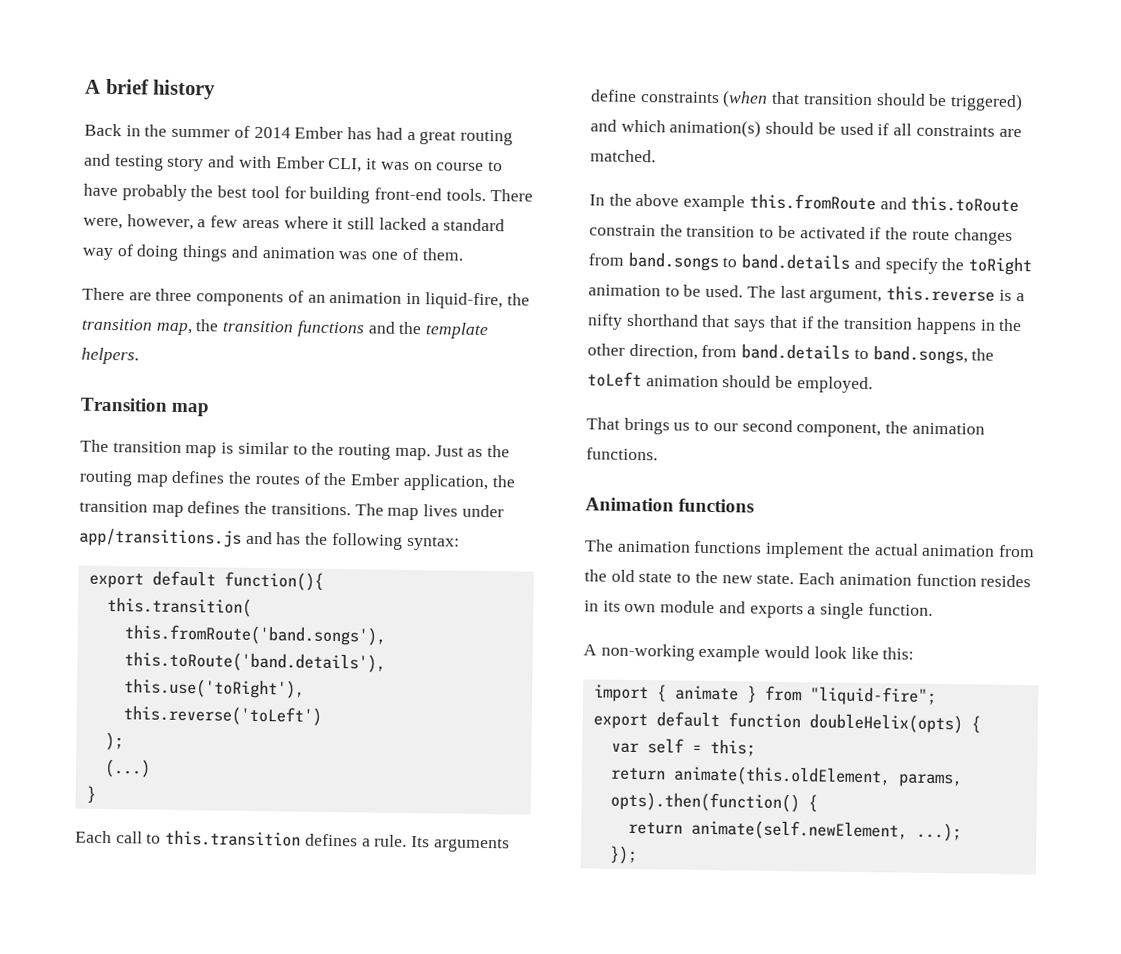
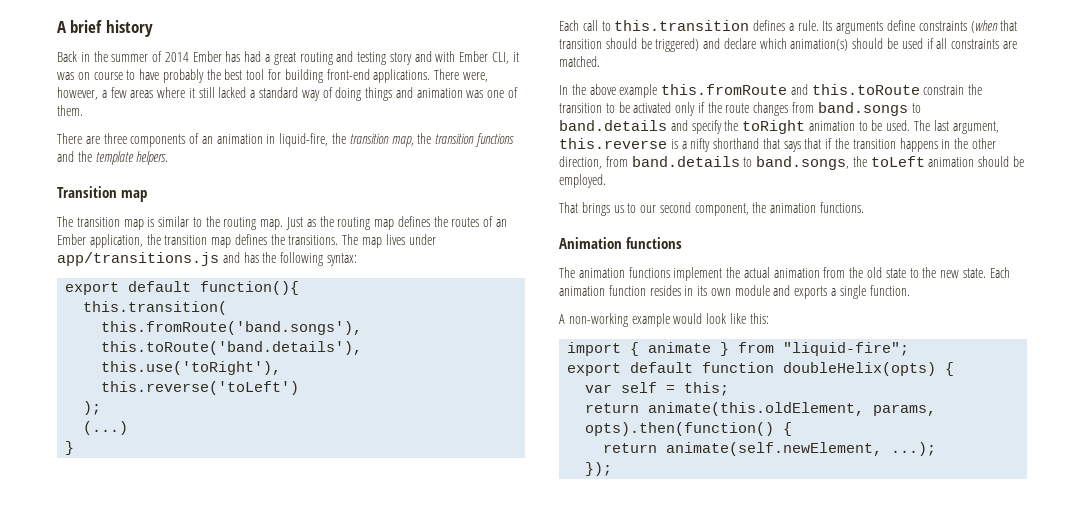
[445,188,486,201] tools. -> [373,69,431,83] applications.
[323,472,348,486] the -> [496,219,508,227] an
(617, 125) none -> [723,38,756,49] declare
(866, 233) none -> [675,102,696,116] only

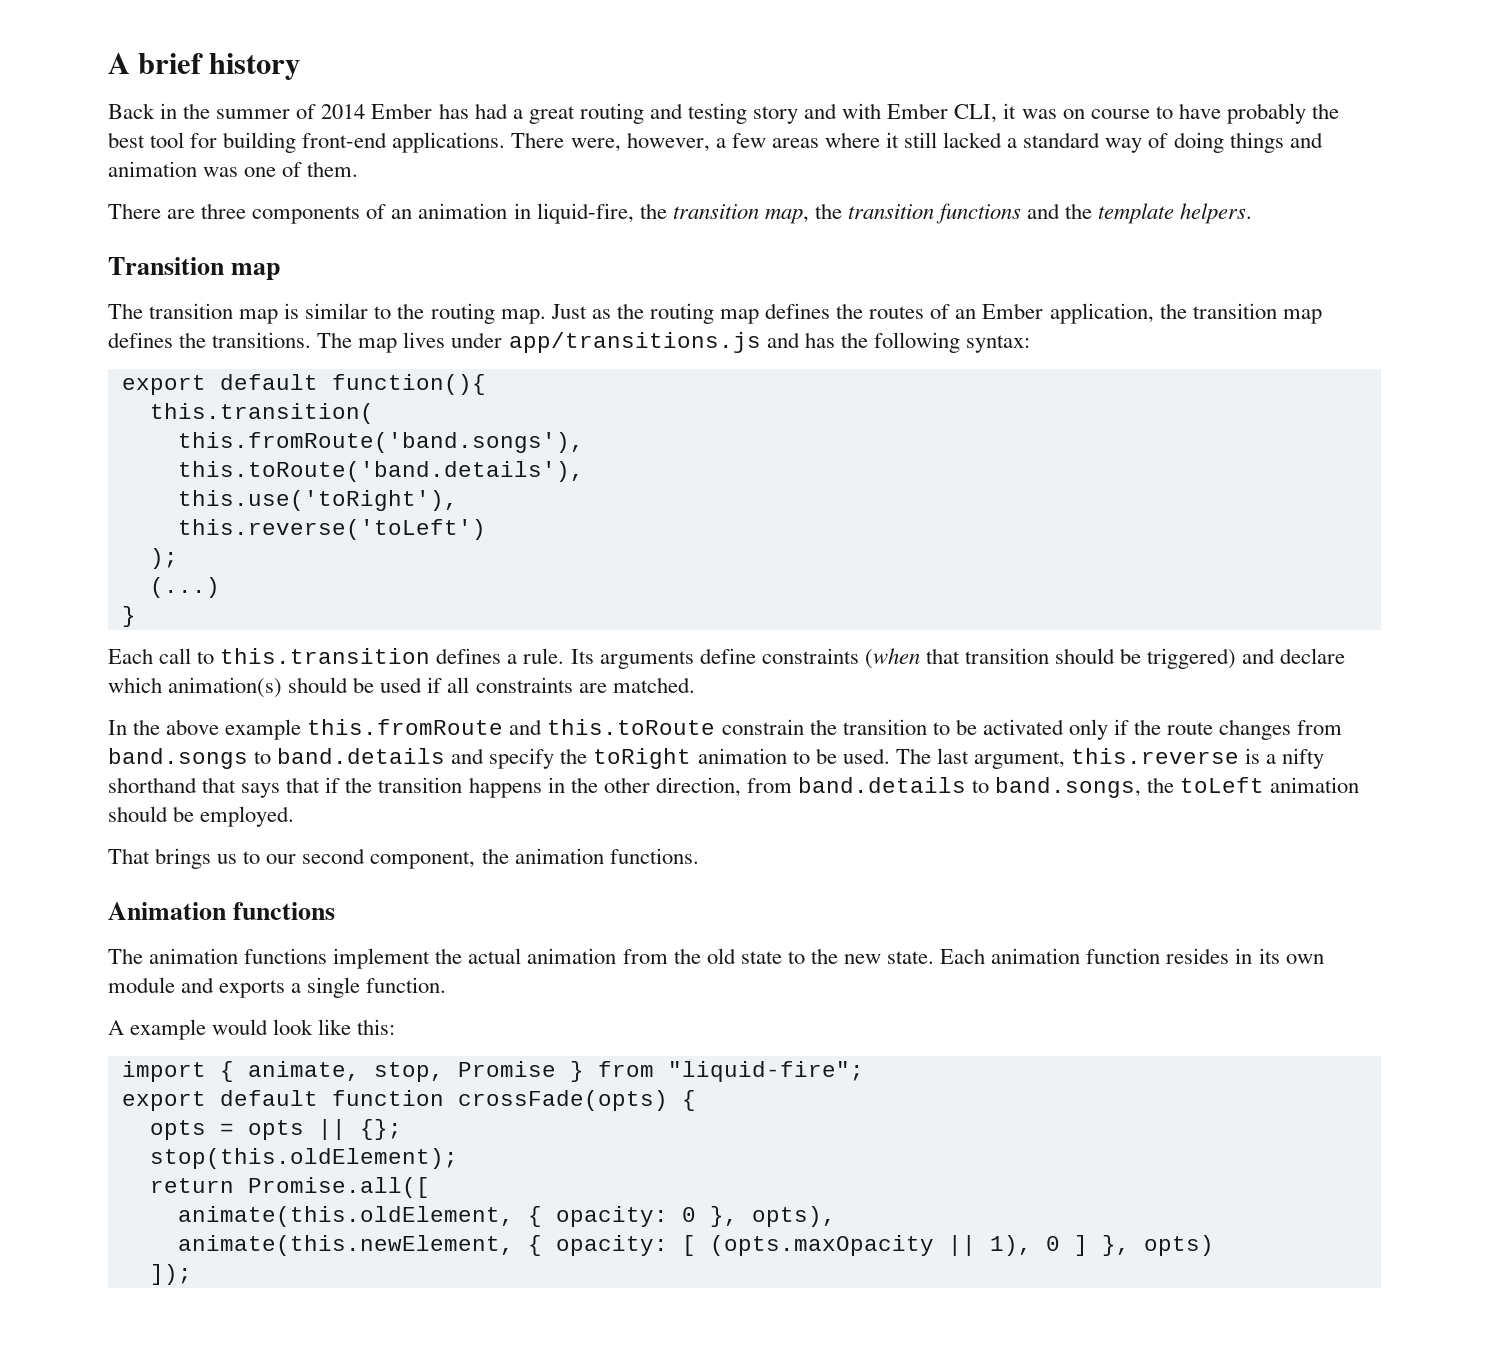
[568,313,628,327] non-working -> (124, 1027) none
[648,342,712,353] animate -> [247,1061,556,1082] animate, stop, Promise
[783,362,955,376] [585,382,730,396] [585,402,937,416] [585,422,793,436] [603,442,937,456] [585,462,613,476] doubleHelix(opts) { // var self = this; // return animate(this.oldElement, params, opts).then(function() { // return animate(self.newElement, ...); // }); -> [457,1090,696,1111] [149,1119,402,1140] [149,1148,458,1169] [149,1177,430,1198] [177,1206,836,1227] [177,1235,1214,1256] [149,1264,192,1285] crossFade(opts) { // opts = opts || {}; // stop(this.oldElement); // return Promise.all([ // animate(this.oldElement, { opacity: 0 }, opts), // animate(this.newElement, { opacity: [ (opts.maxOpacity || 1), 0 ] }, opts) // ]);

